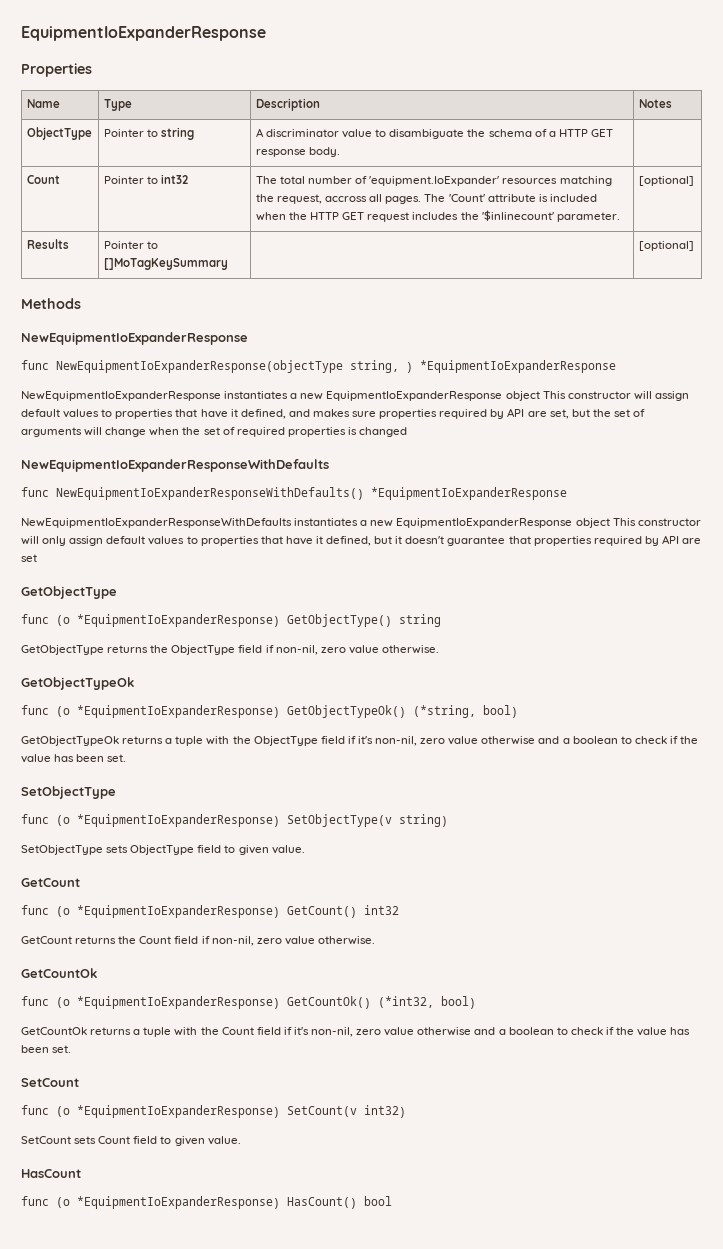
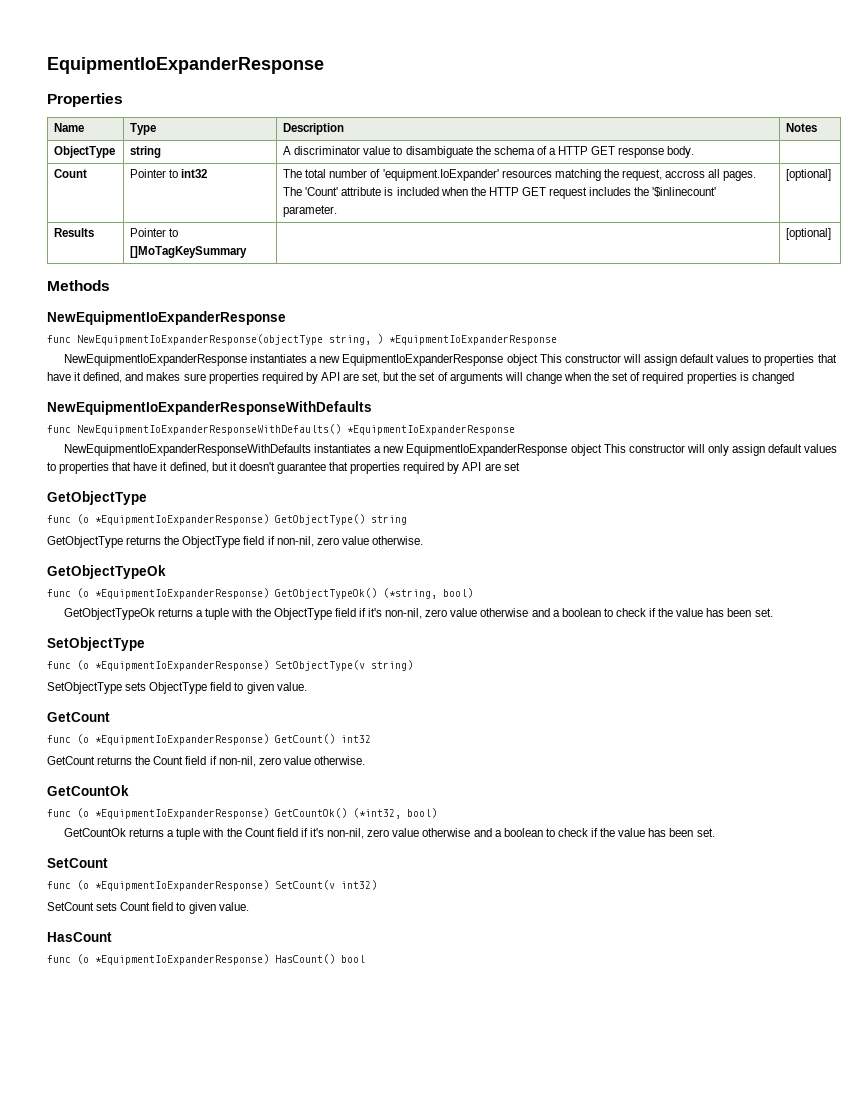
[103,129,159,137] Pointer to -> (116, 152) none

